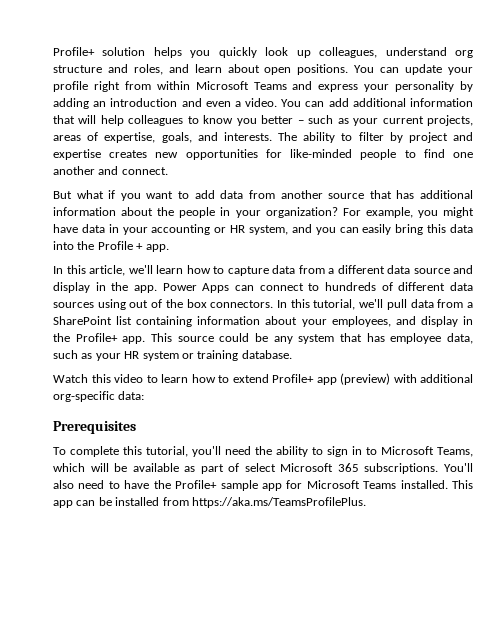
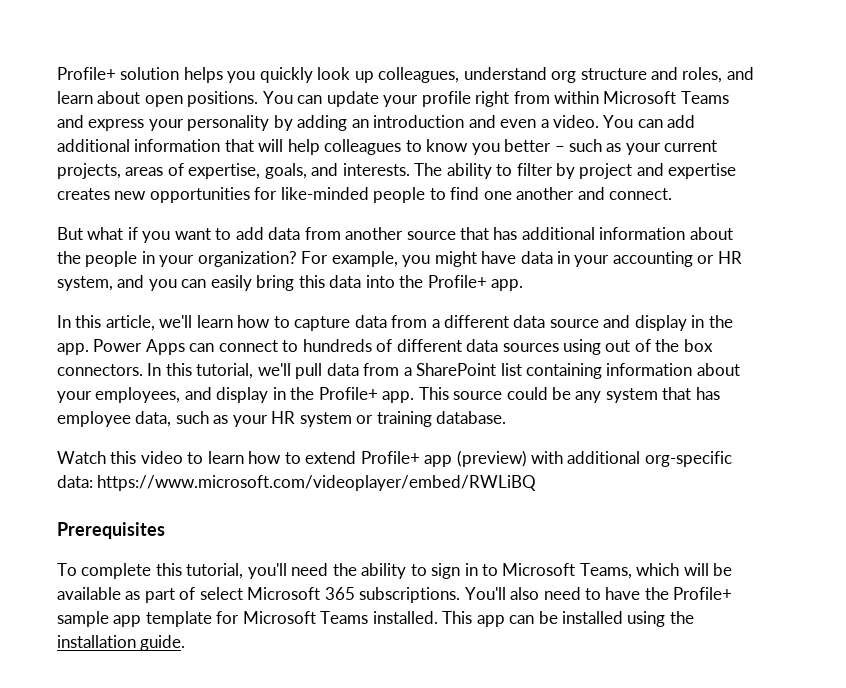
[97,241,144,250] Profile + -> [427,275,487,288] Profile+
(145, 395) none -> [97,475,537,491] https://www.microsoft.com/videoplayer/embed/RWLiBQ
(282, 487) none -> [145,611,212,627] template
[162,497,366,508] from https://aka.ms/TeamsProfilePlus. -> [627,611,694,627] [57,635,186,651] using the installation guide.

